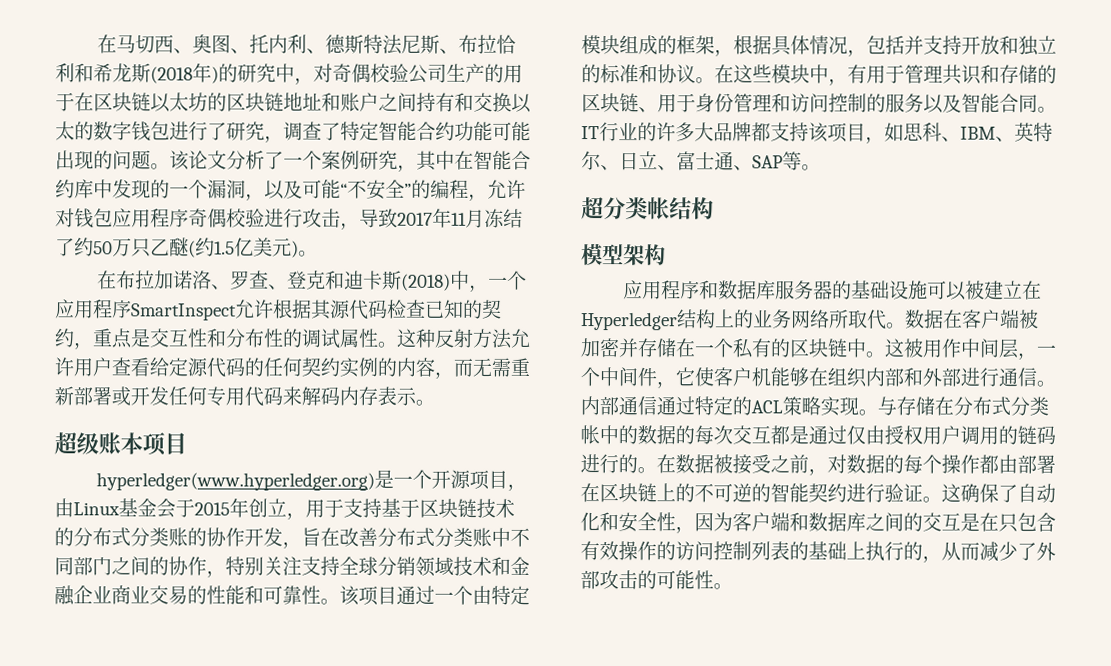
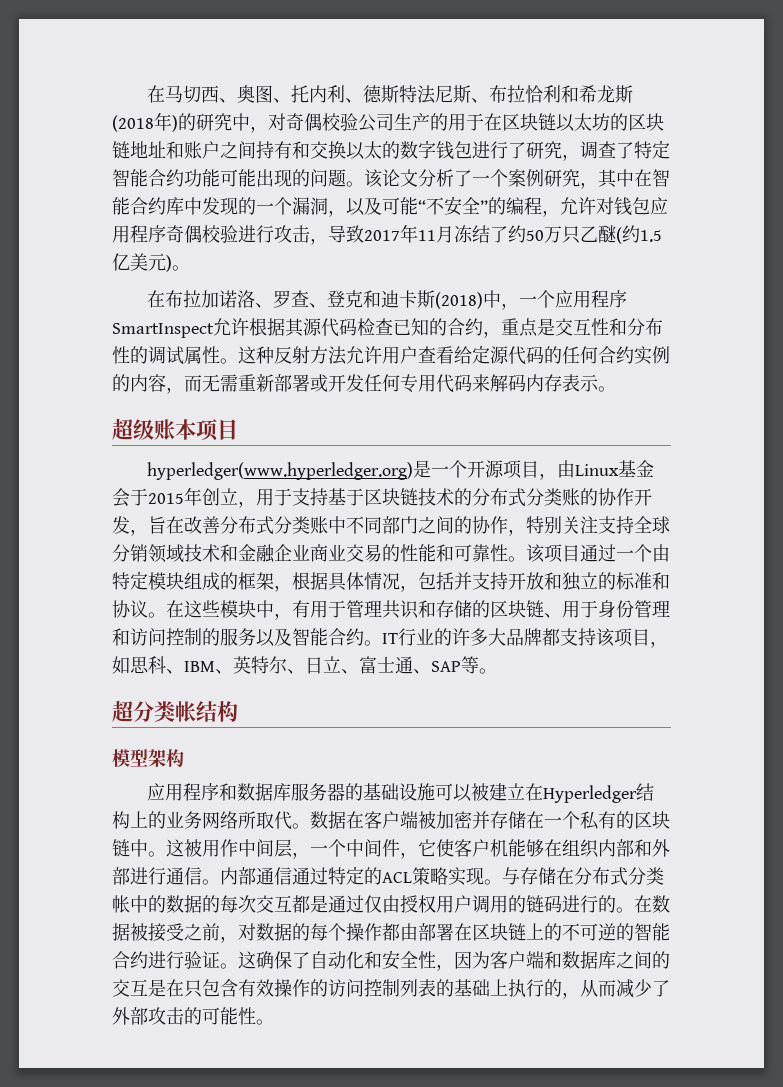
[482,299,502,319] 契 -> [447,318,465,336] 合
[301,357,321,377] 契 -> [598,346,616,364] 合
[1018,94,1038,113] 同 -> [346,628,364,646] 约
[808,483,828,503] 契 -> [112,951,130,969] 合

